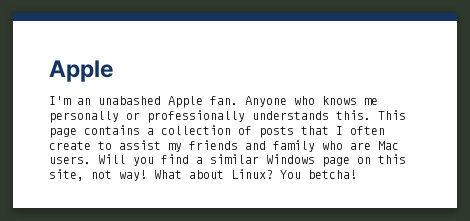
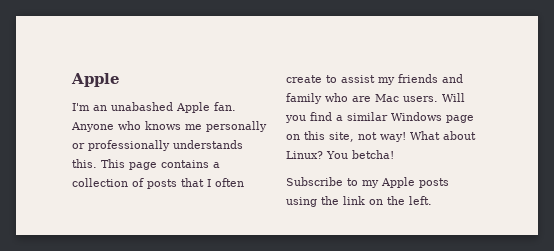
(357, 174) none -> [286,177,449,188] [286,196,432,207] // Subscribe to my Apple posts using the link on the left.

